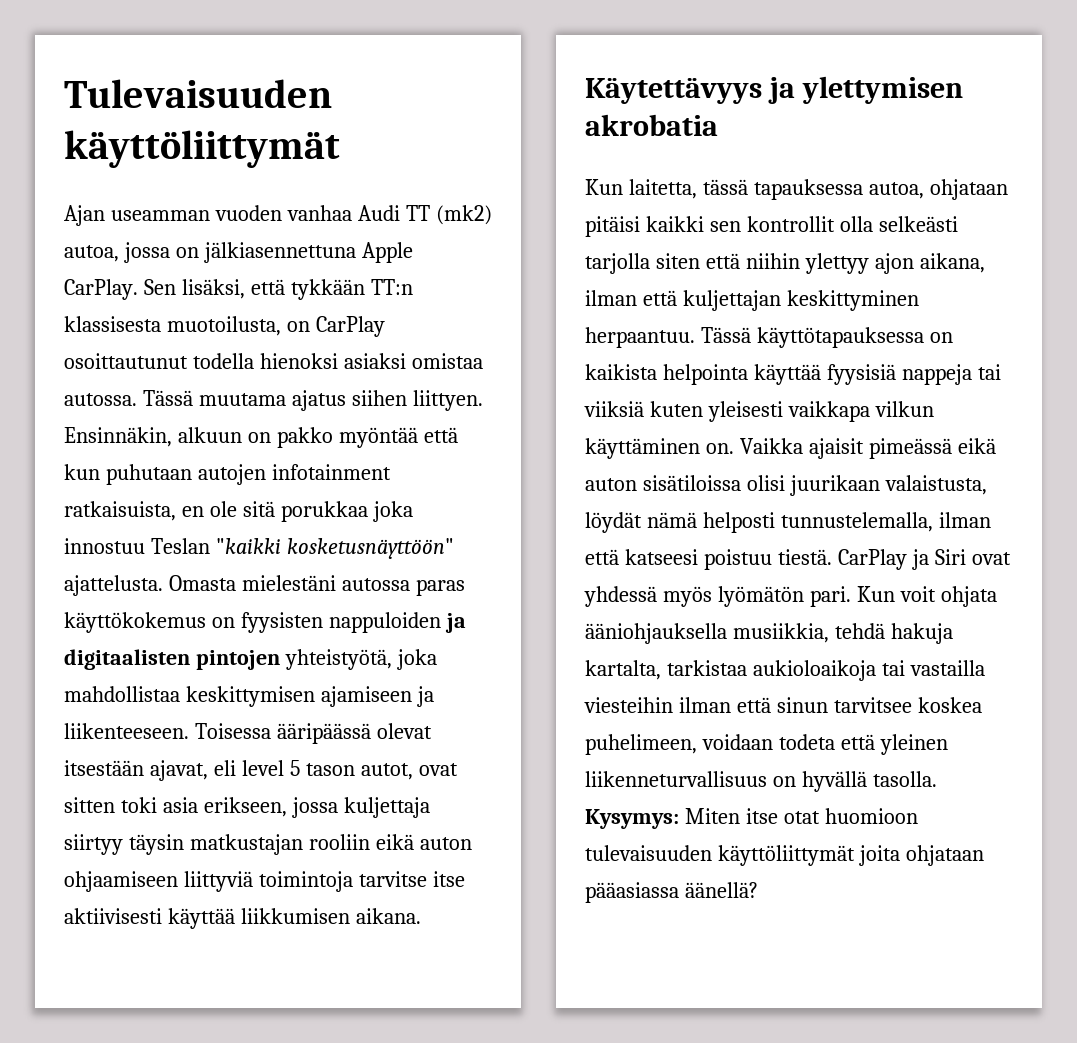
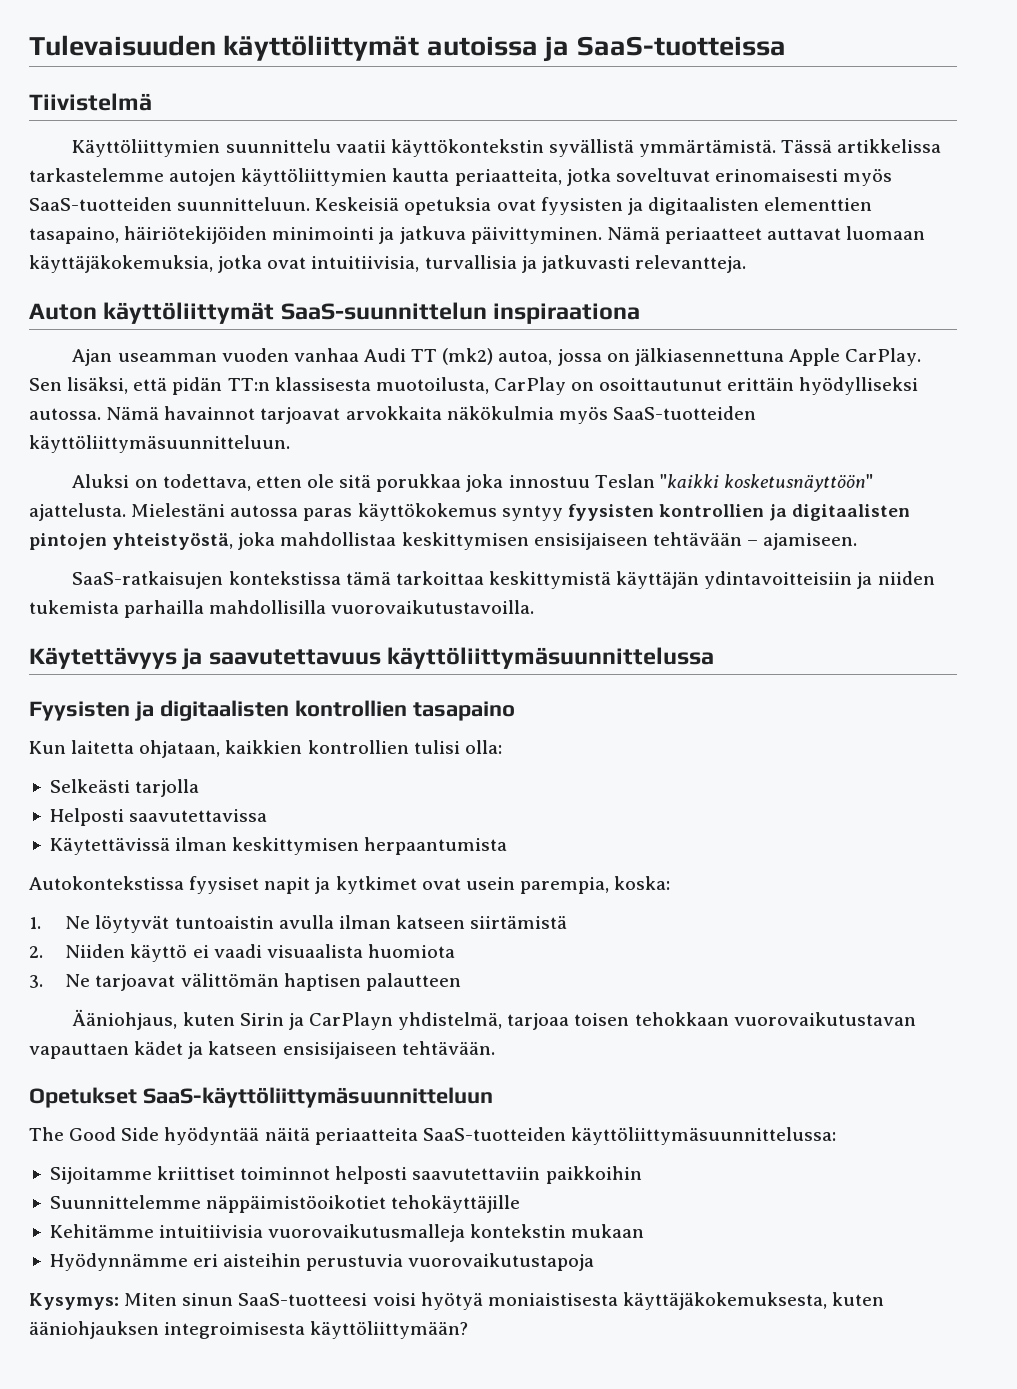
(340, 149) none -> [426,36,786,62] [29,93,152,111] [72,139,942,157] [29,168,893,186] [29,197,873,215] [29,226,926,244] [29,255,746,273] [29,302,641,324] autoissa ja SaaS-tuotteissa // Tiivistelmä // Käyttöliittymien suunnittelu vaatii käyttökontekstin syvällistä ymmärtämistä. Tässä artikkelissa tarkastelemme autojen käyttöliittymien kautta periaatteita, jotka soveltuvat erinomaisesti myös SaaS-tuotteiden suunnitteluun. Keskeisiä opetuksia ovat fyysisten ja digitaalisten elementtien tasapaino, häiriötekijöiden minimointi ja jatkuva päivittyminen. Nämä periaatteet auttavat luomaan käyttäjäkokemuksia, jotka ovat intuitiivisia, turvallisia ja jatkuvasti relevantteja. // Auton käyttöliittymät SaaS-suunnittelun inspiraationa
[290,279,365,300] tykkään -> [172,377,223,395] pidän
[286,316,385,337] [64,353,483,369] [64,390,483,411] [64,427,458,448] [64,464,391,485] [64,501,204,521] on CarPlay osoittautunut todella hienoksi asiaksi omistaa autossa. Tässä muutama ajatus siihen liittyen. Ensinnäkin, alkuun on pakko myöntää että kun puhutaan autojen infotainment ratkaisuista, en -> [493,377,919,395] [29,406,756,424] [29,435,290,453] [72,474,302,491] CarPlay on osoittautunut erittäin hyödylliseksi autossa. Nämä havainnot tarjoavat arvokkaita näkökulmia myös SaaS-tuotteiden käyttöliittymäsuunnitteluun. // Aluksi on todettava, etten
[168,575,336,591] Omasta mielestäni -> [131,503,226,517] Mielestäni
[211,612,441,633] on fyysisten nappuloiden -> [501,504,764,521] syntyy fyysisten kontrollien
[284,649,392,670] yhteistyötä, -> [112,533,234,550] yhteistyöstä,
[320,686,434,707] [64,723,432,744] [64,760,458,781] [64,797,430,818] [64,834,472,855] [64,871,465,892] [64,908,421,929] [585,76,963,104] [585,114,718,136] [585,179,1008,200] [585,216,958,237] [585,253,985,274] [585,290,919,311] [585,327,953,348] [585,364,1001,385] [584,401,934,422] [585,438,996,459] [585,475,987,496] [585,512,991,533] [585,549,1011,570] [584,586,997,607] [585,623,953,644] [585,660,985,681] [584,697,982,713] [585,734,948,755] [585,771,937,792] [585,808,918,829] [585,845,984,866] [585,882,758,903] ajamiseen ja liikenteeseen. Toisessa ääripäässä olevat itsestään ajavat, eli level 5 tason autot, ovat sitten toki asia erikseen, jossa kuljettaja siirtyy täysin matkustajan rooliin eikä auton ohjaamiseen liittyviä toimintoja tarvitse itse aktiivisesti käyttää liikkumisen aikana. // Käytettävyys ja ylettymisen akrobatia // Kun laitetta, tässä tapauksessa autoa, ohjataan pitäisi kaikki sen kontrollit olla selkeästi tarjolla siten että niihin ylettyy ajon aikana, ilman että kuljettajan keskittyminen herpaantuu. Tässä käyttötapauksessa on kaikista helpointa käyttää fyysisiä nappeja tai viiksiä kuten yleisesti vaikkapa vilkun käyttäminen on. Vaikka ajaisit pimeässä eikä auton sisätiloissa olisi juurikaan valaistusta, löydät nämä helposti tunnustelemalla, ilman että katseesi poistuu tiestä. CarPlay ja Siri ovat yhdessä myös lyömätön pari. Kun voit ohjata ääniohjauksella musiikkia, tehdä hakuja kartalta, tarkistaa aukioloaikoja tai vastailla viesteihin ilman että sinun tarvitsee koskea puhelimeen, voidaan todeta että yleinen liikenneturvallisuus on hyvällä tasolla. Kysymys: Miten itse otat huomioon tulevaisuuden käyttöliittymät joita ohjataan pääasiassa äänellä? -> [533,532,858,550] [72,571,935,589] [29,600,535,618] [29,647,715,670] [29,700,515,721] [29,740,502,758] [49,779,200,797] [49,808,268,826] [49,837,508,855] [29,876,671,894] [29,915,568,933] [29,944,455,962] [29,973,461,991] [72,1009,916,1030] [29,1041,495,1059] [29,1087,493,1108] [29,1127,836,1145] [49,1166,642,1184] [49,1195,521,1213] [49,1224,645,1242] [49,1253,595,1271] [29,1292,885,1310] [29,1321,469,1339] ensisijaiseen tehtävään – ajamiseen. // SaaS-ratkaisujen kontekstissa tämä tarkoittaa keskittymistä käyttäjän ydintavoitteisiin ja niiden tukemista parhailla mahdollisilla vuorovaikutustavoilla. // Käytettävyys ja saavutettavuus käyttöliittymäsuunnittelussa // Fyysisten ja digitaalisten kontrollien tasapaino // Kun laitetta ohjataan, kaikkien kontrollien tulisi olla: // Selkeästi tarjolla // Helposti saavutettavissa // Käytettävissä ilman keskittymisen herpaantumista // Autokontekstissa fyysiset napit ja kytkimet ovat usein parempia, koska: // 1. Ne löytyvät tuntoaistin avulla ilman katseen siirtämistä // 2. Niiden käyttö ei vaadi visuaalista huomiota // 3. Ne tarjoavat välittömän haptisen palautteen // Ääniohjaus, kuten Sirin ja CarPlayn yhdistelmä, tarjoaa toisen tehokkaan vuorovaikutustavan vapauttaen kädet ja katseen ensisijaiseen tehtävään. // Opetukset SaaS-käyttöliittymäsuunnitteluun // The Good Side hyödyntää näitä periaatteita SaaS-tuotteiden käyttöliittymäsuunnittelussa: // Sijoitamme kriittiset toiminnot helposti saavutettaviin paikkoihin // Suunnittelemme näppäimistöoikotiet tehokäyttäjille // Kehitämme intuitiivisia vuorovaikutusmalleja kontekstin mukaan // Hyödynnämme eri aisteihin perustuvia vuorovaikutustapoja // Kysymys: Miten sinun SaaS-tuotteesi voisi hyötyä moniaistisesta käyttäjäkokemuksesta, kuten ääniohjauksen integroimisesta käyttöliittymään?

